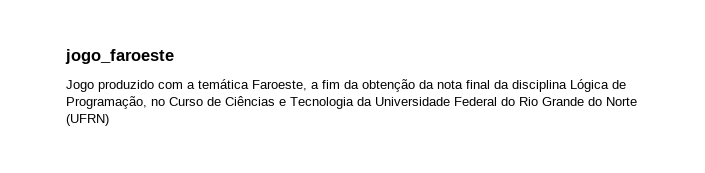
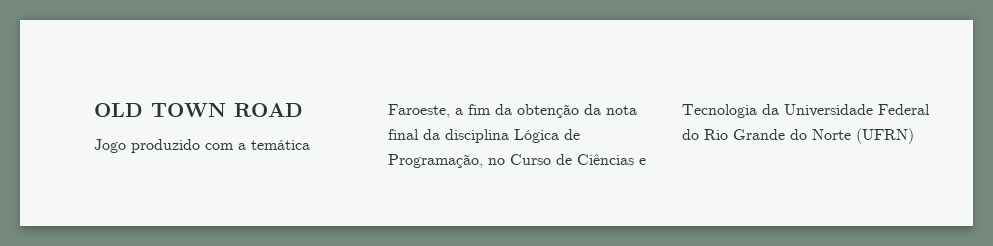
[65,49,174,64] jogo_faroeste -> [94,103,303,117] OLD TOWN ROAD

